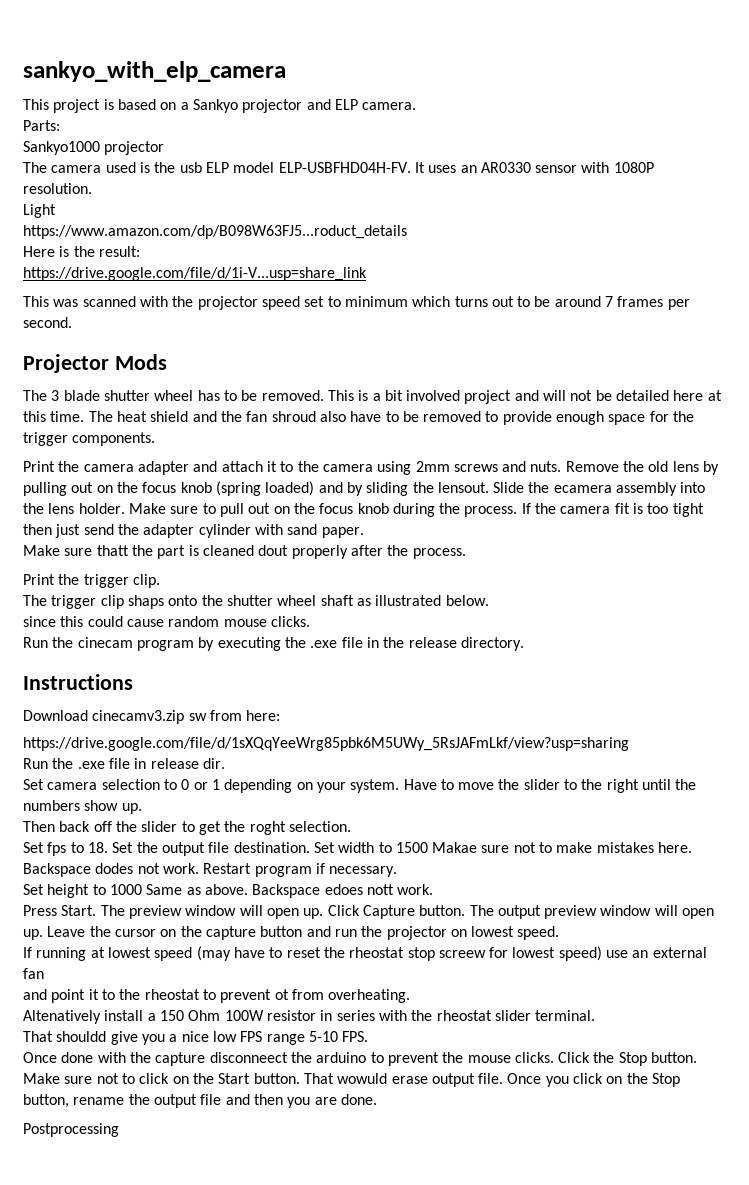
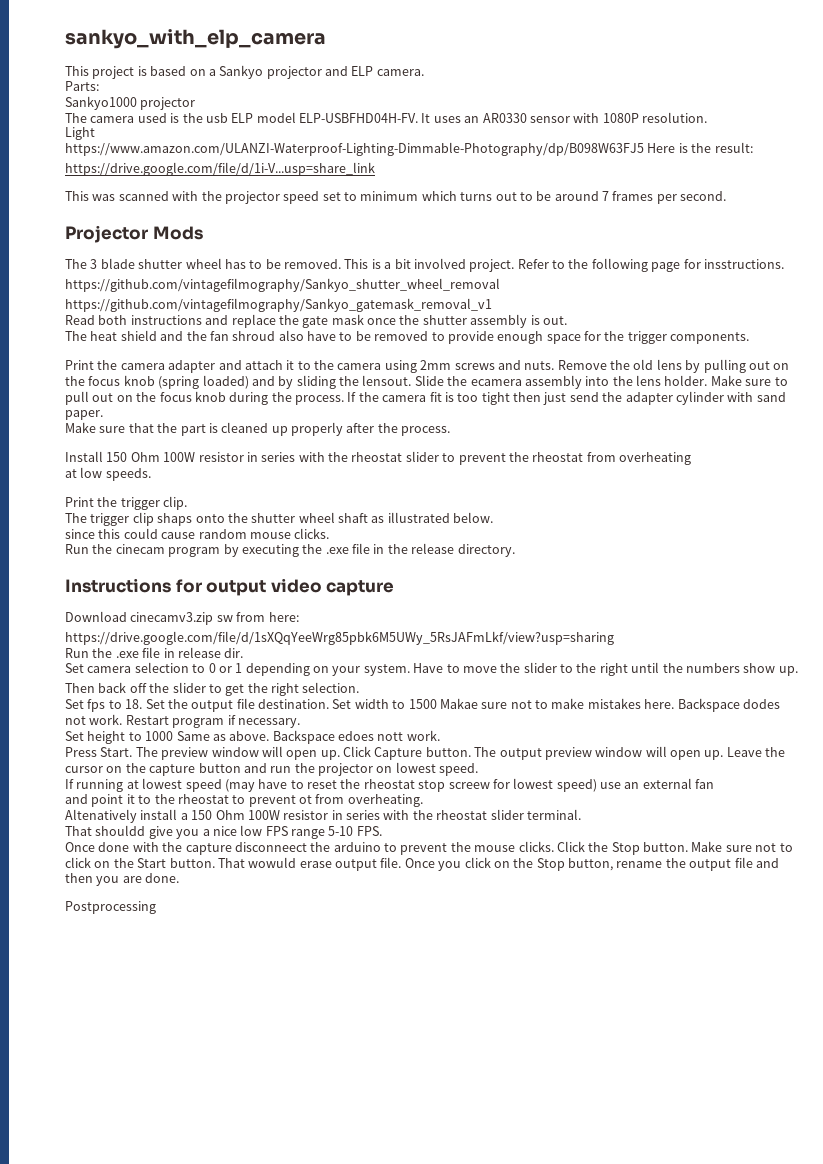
[23,225,407,239] https://www.amazon.com/dp/B098W63FJ5...roduct_details // -> [65,142,644,156] https://www.amazon.com/ULANZI-Waterproof-Lighting-Dimmable-Photography/dp/B098W63FJ5
[464,390,722,404] [23,411,85,422] project and will not be detailed here at this time. -> [469,258,784,272] [65,278,500,292] [65,298,492,312] [65,314,567,328] project. Refer to the following page for insstructions. // https://github.com/vintagefilmography/Sankyo_shutter_wheel_removal // https://github.com/vintagefilmography/Sankyo_gatemask_removal_v1 // Read both instructions and replace the gate mask once the shutter assembly is out. //
[96,545,129,556] thatt -> [128,423,154,433] that
[258,545,289,556] dout -> [271,426,288,436] up
(466, 553) none -> [65,451,691,465] [65,467,151,481] // Install 150 Ohm 100W resistor in series with the rheostat slider to prevent the rheostat from overheating // at low speeds.
(133, 682) none -> [175,578,395,596] for output video capture
[249,821,286,835] roght -> [271,683,299,696] right

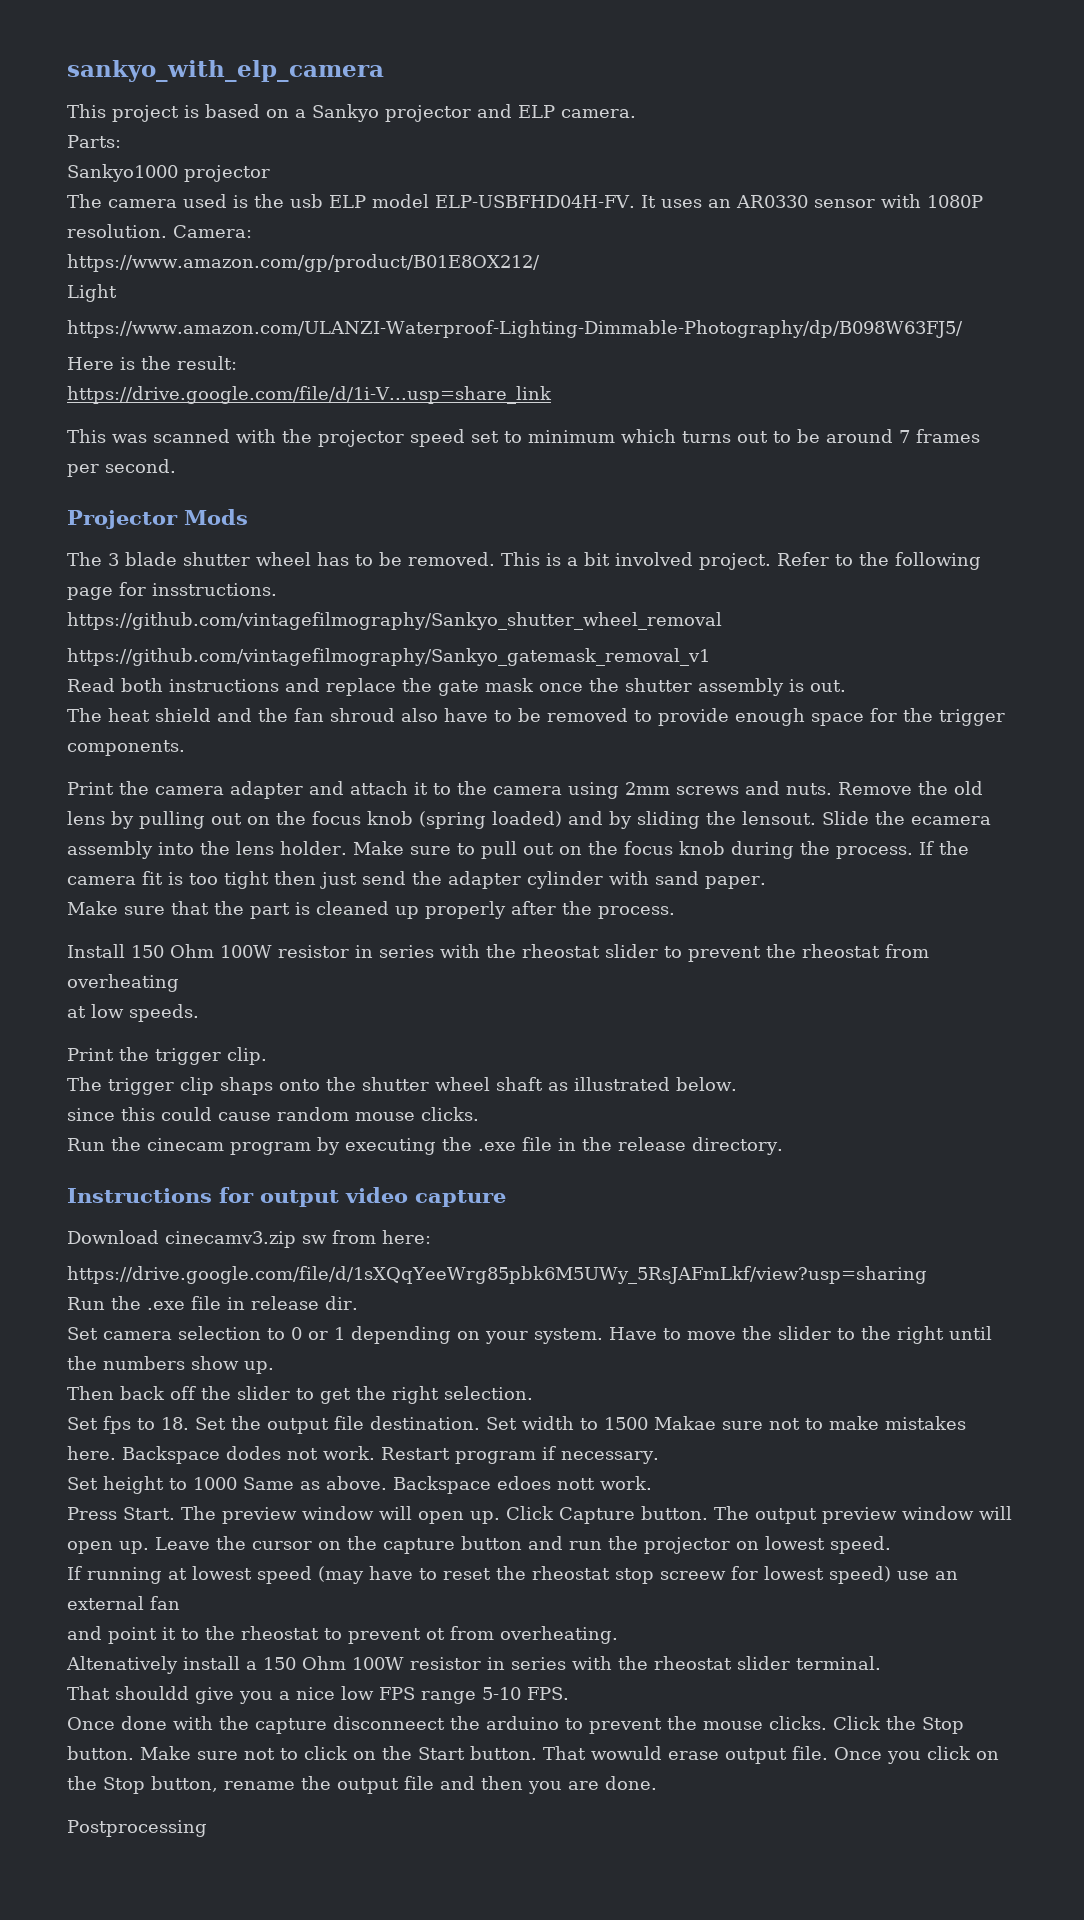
(707, 117) none -> [173,225,252,238] [67,254,540,272] Camera: // https://www.amazon.com/gp/product/B01E8OX212/
[65,142,644,156] https://www.amazon.com/ULANZI-Waterproof-Lighting-Dimmable-Photography/dp/B098W63FJ5 -> [67,320,963,338] https://www.amazon.com/ULANZI-Waterproof-Lighting-Dimmable-Photography/dp/B098W63FJ5/ //

